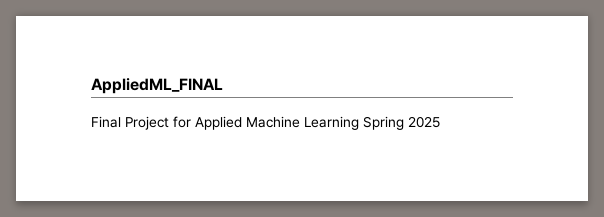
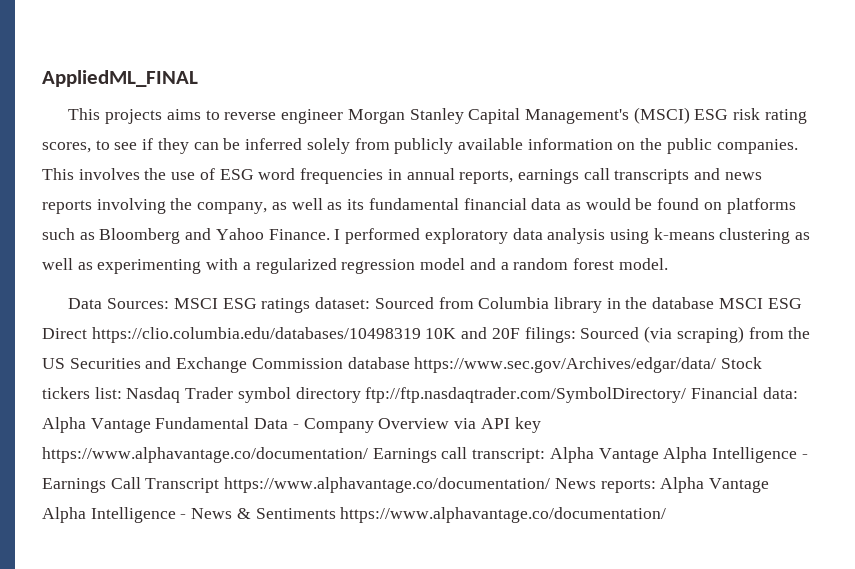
[91,116,440,130] Final Project for Applied Machine Learning Spring 2025 -> [68,107,807,124] [42,138,798,154] [42,168,762,184] [42,198,796,214] [42,228,811,244] [42,258,668,274] [68,297,802,313] [42,326,811,343] [42,357,763,373] [42,387,798,403] [42,417,541,433] [42,447,808,463] [42,477,770,493] [42,507,667,523] This projects aims to reverse engineer Morgan Stanley Capital Management's (MSCI) ESG risk rating scores, to see if they can be inferred solely from publicly available information on the public companies. This involves the use of ESG word frequencies in annual reports, earnings call transcripts and news reports involving the company, as well as its fundamental financial data as would be found on platforms such as Bloomberg and Yahoo Finance. I performed exploratory data analysis using k-means clustering as well as experimenting with a regularized regression model and a random forest model. // Data Sources: MSCI ESG ratings dataset: Sourced from Columbia library in the database MSCI ESG Direct https://clio.columbia.edu/databases/10498319 10K and 20F filings: Sourced (via scraping) from the US Securities and Exchange Commission database https://www.sec.gov/Archives/edgar/data/ Stock tickers list: Nasdaq Trader symbol directory ftp://ftp.nasdaqtrader.com/SymbolDirectory/ Financial data: Alpha Vantage Fundamental Data - Company Overview via API key https://www.alphavantage.co/documentation/ Earnings call transcript: Alpha Vantage Alpha Intelligence - Earnings Call Transcript https://www.alphavantage.co/documentation/ News reports: Alpha Vantage Alpha Intelligence - News & Sentiments https://www.alphavantage.co/documentation/

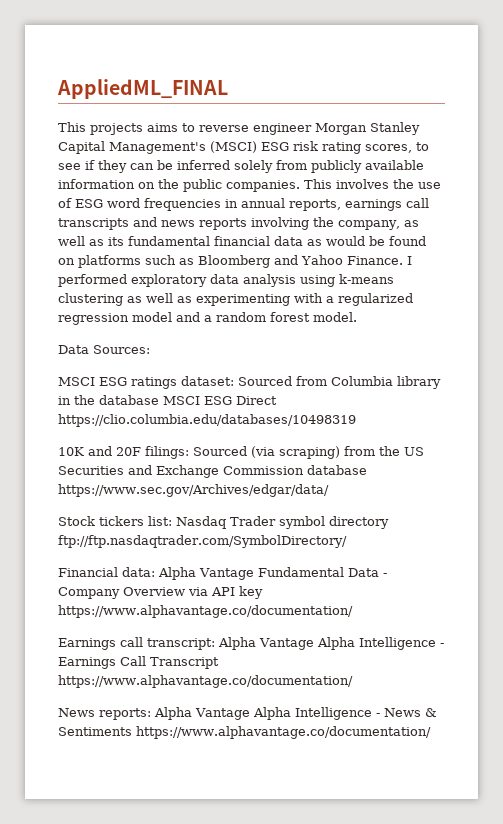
(170, 303) none -> (150, 349) //
(421, 335) none -> (356, 420) //
(717, 365) none -> (329, 490) //
(687, 395) none -> (347, 541) //
(368, 455) none -> (353, 611) //
(551, 485) none -> (353, 681) //

